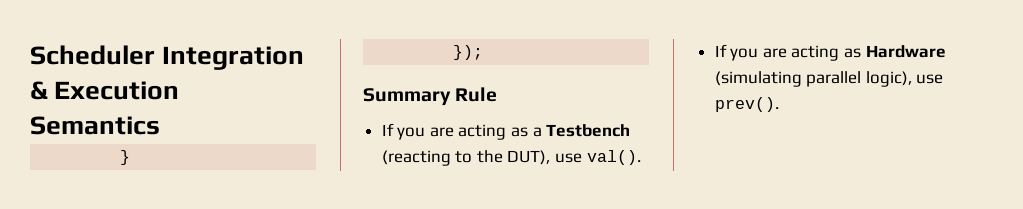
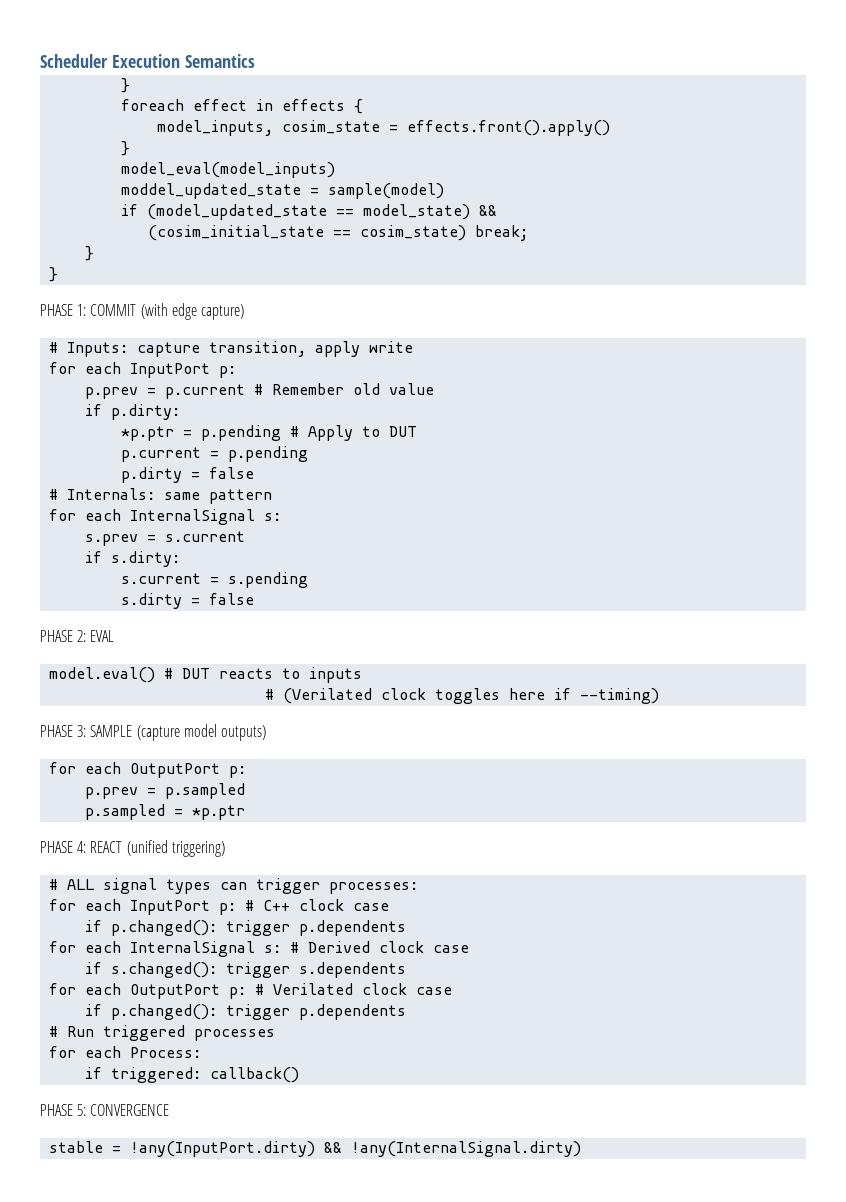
[162,46,305,70] [30,81,48,100] Integration & -> (108, 61) none
[453,45,484,60] [363,87,498,106] [381,123,631,140] [381,150,641,166] [714,44,946,61] [714,71,944,87] [714,97,779,112] }); // Summary Rule // If you are acting as a Testbench (reacting to the DUT), use val(). // If you are acting as Hardware (simulating parallel logic), use prev(). -> [121,99,364,114] [157,120,611,136] [121,141,131,156] [121,162,336,178] [121,183,445,199] [121,204,498,220] [148,225,529,241] [85,246,95,261] [49,267,59,282] [40,303,244,320] [49,341,414,357] [49,362,237,378] [85,383,435,399] [85,404,181,420] [121,425,418,441] [121,446,309,462] [121,467,255,483] [49,488,273,504] [49,509,282,525] [85,531,246,546] [85,551,181,567] [121,572,309,588] [121,593,255,609] [40,630,115,642] [49,667,363,683] [265,688,660,704] [40,724,266,741] [49,762,247,778] [85,783,246,799] [85,804,246,820] [40,840,225,857] [49,878,419,894] [49,899,390,915] [85,920,407,936] [49,941,470,957] [85,962,407,978] [49,983,453,999] [85,1004,407,1020] [49,1025,276,1041] [49,1046,202,1058] [85,1067,300,1083] [40,1104,170,1116] [49,1141,582,1157] foreach effect in effects { // model_inputs, cosim_state = effects.front().apply() // } // model_eval(model_inputs) // moddel_updated_state = sample(model) // if (model_updated_state == model_state) && // (cosim_initial_state == cosim_state) break; // } // } // PHASE 1: COMMIT (with edge capture) // # Inputs: capture transition, apply write // for each InputPort p: // p.prev = p.current # Remember old value // if p.dirty: // *p.ptr = p.pending # Apply to DUT // p.current = p.pending // p.dirty = false // # Internals: same pattern // for each InternalSignal s: // s.prev = s.current // if s.dirty: // s.current = s.pending // s.dirty = false // PHASE 2: EVAL // model.eval() # DUT reacts to inputs // # (Verilated clock toggles here if --timing) // PHASE 3: SAMPLE (capture model outputs) // for each OutputPort p: // p.prev = p.sampled // p.sampled = *p.ptr // PHASE 4: REACT (unified triggering) // # ALL signal types can trigger processes: // for each InputPort p: # C++ clock case // if p.changed(): trigger p.dependents // for each InternalSignal s: # Derived clock case // if s.changed(): trigger s.dependents // for each OutputPort p: # Verilated clock case // if p.changed(): trigger p.dependents // # Run triggered processes // for each Process: // if triggered: callback() // PHASE 5: CONVERGENCE // stable = !any(InputPort.dirty) && !any(InternalSignal.dirty)

